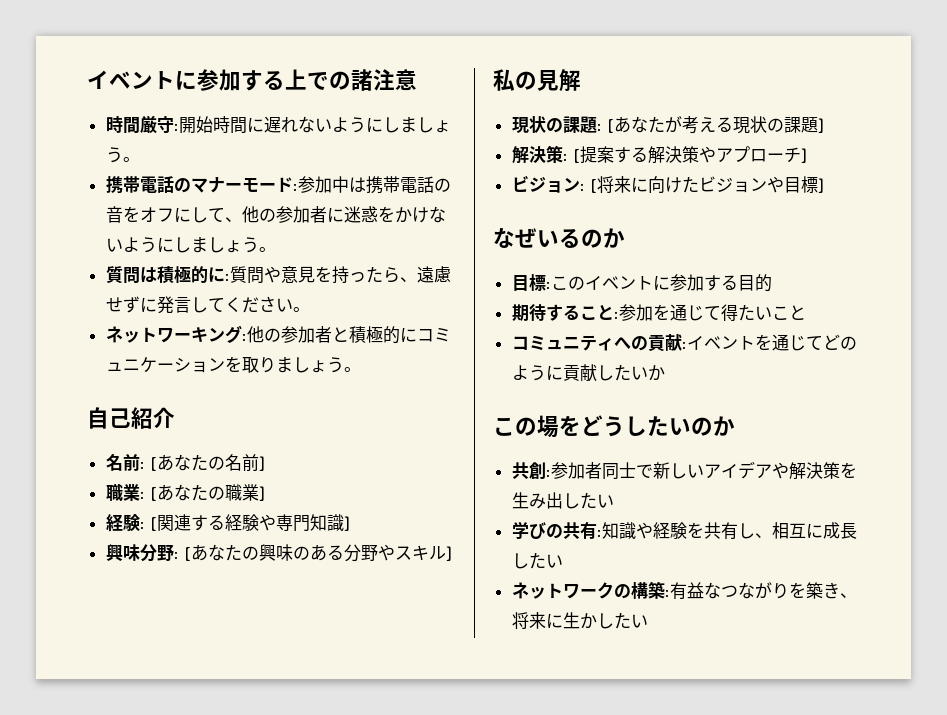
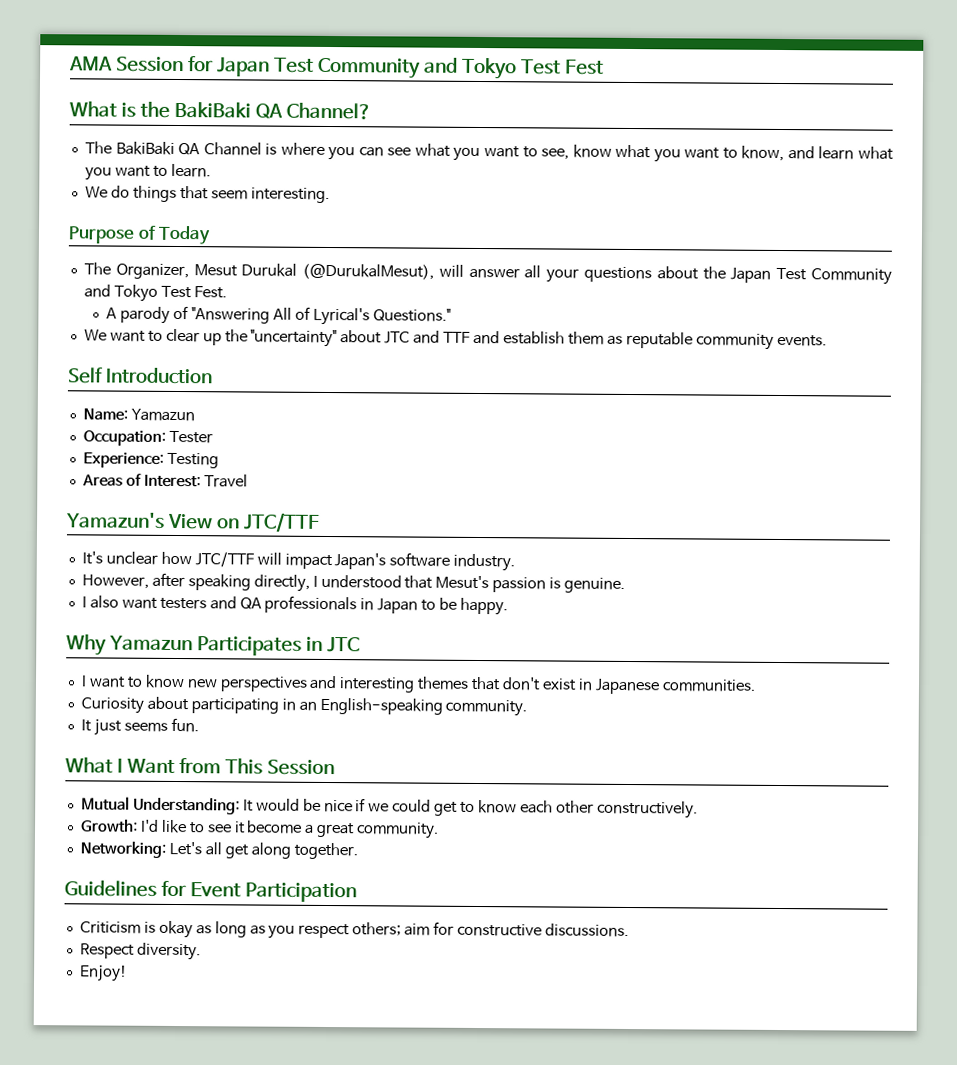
[87,69,417,91] [105,115,451,134] [105,147,140,163] [105,176,451,194] [105,206,446,223] [105,237,276,253] [105,266,451,284] [105,296,310,314] [105,325,451,344] [105,356,361,373] [87,407,175,429] [105,454,265,472] [105,484,265,501] [105,514,350,532] [105,544,452,562] [493,69,581,92] [511,116,824,134] [511,145,807,164] [511,175,824,193] [493,227,625,248] [511,274,772,292] [511,304,806,321] [511,333,857,352] [511,364,665,382] [493,415,735,438] [511,461,857,480] [511,492,614,509] [511,521,857,540] [511,552,563,569] [511,581,857,600] [511,612,648,629] イベントに参加する上での諸注意 // 時間厳守:開始時間に遅れないようにしましょう。 // 携帯電話のマナーモード:参加中は携帯電話の音をオフにして、他の参加者に迷惑をかけないようにしましょう。 // 質問は積極的に:質問や意見を持ったら、遠慮せずに発言してください。 // ネットワーキング:他の参加者と積極的にコミュニケーションを取りましょう。 // 自己紹介 // 名前: [あなたの名前] // 職業: [あなたの職業] // 経験: [関連する経験や専門知識] // 興味分野: [あなたの興味のある分野やスキル] // 私の見解 // 現状の課題: [あなたが考える現状の課題] // 解決策: [提案する解決策やアプローチ] // ビジョン: [将来に向けたビジョンや目標] // なぜいるのか // 目標:このイベントに参加する目的 // 期待すること:参加を通じて得たいこと // コミュニティへの貢献:イベントを通じてどのように貢献したいか // この場をどうしたいのか // 共創:参加者同士で新しいアイデアや解決策を生み出したい // 学びの共有:知識や経験を共有し、相互に成長したい // ネットワークの構築:有益なつながりを築き、将来に生かしたい -> [69,56,604,80] [69,101,372,120] [84,141,894,163] [84,163,211,181] [84,185,330,204] [68,225,212,245] [83,262,892,285] [83,284,227,302] [106,305,451,326] [83,328,827,350] [67,367,213,385] [82,408,195,422] [82,430,213,446] [82,452,219,469] [81,473,248,488] [66,512,320,532] [81,551,516,572] [81,572,626,593] [81,595,509,616] [66,634,360,656] [80,674,756,695] [80,696,528,717] [80,717,199,736] [65,757,335,776] [80,796,698,819] [80,819,440,839] [79,841,358,860] [64,880,357,903] [79,920,629,939] [79,942,201,961] [79,964,128,982] AMA Session for Japan Test Community and Tokyo Test Fest // What is the BakiBaki QA Channel? // The BakiBaki QA Channel is where you can see what you want to see, know what you want to know, and learn what you want to learn. // We do things that seem interesting. // Purpose of Today // The Organizer, Mesut Durukal (@DurukalMesut), will answer all your questions about the Japan Test Community and Tokyo Test Fest. // A parody of "Answering All of Lyrical's Questions." // We want to clear up the "uncertainty" about JTC and TTF and establish them as reputable community events. // Self Introduction // Name: Yamazun // Occupation: Tester // Experience: Testing // Areas of Interest: Travel // Yamazun's View on JTC/TTF // It's unclear how JTC/TTF will impact Japan's software industry. // However, after speaking directly, I understood that Mesut's passion is genuine. // I also want testers and QA professionals in Japan to be happy. // Why Yamazun Participates in JTC // I want to know new perspectives and interesting themes that don't exist in Japanese communities. // Curiosity about participating in an English-speaking community. // It just seems fun. // What I Want from This Session // Mutual Understanding: It would be nice if we could get to know each other constructively. // Growth: I'd like to see it become a great community. // Networking: Let's all get along together. // Guidelines for Event Participation // Criticism is okay as long as you respect others; aim for constructive discussions. // Respect diversity. // Enjoy!

